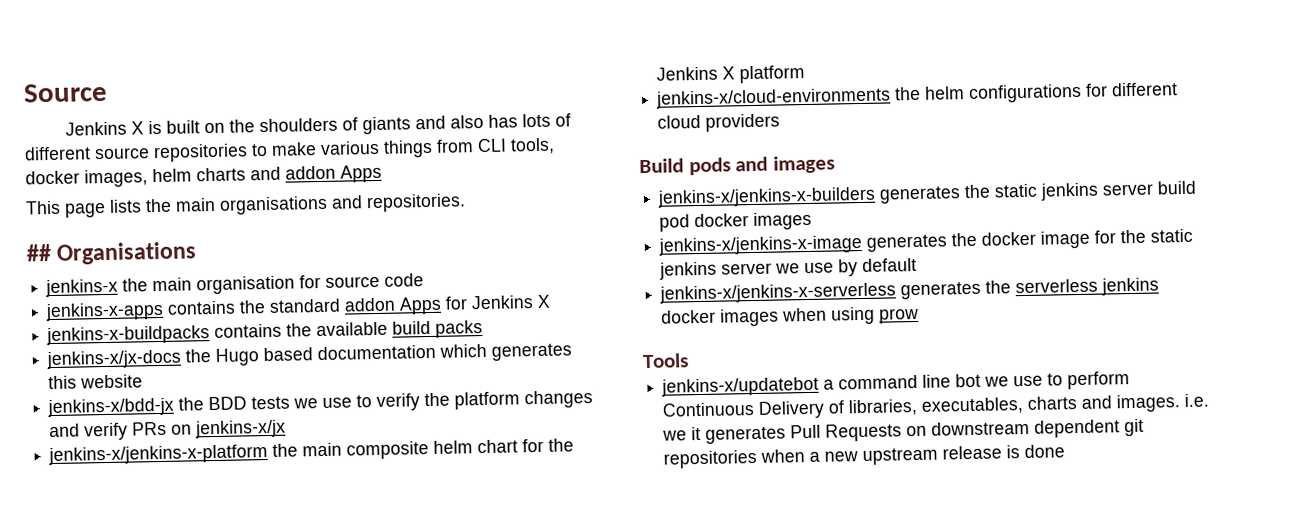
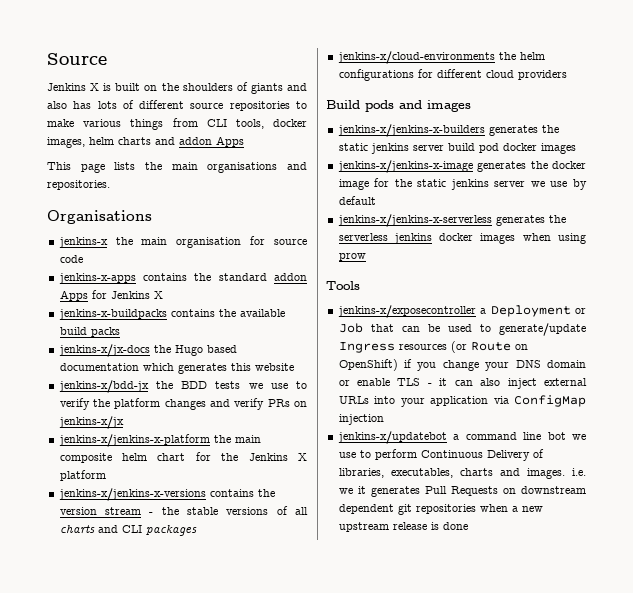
[26,243,52,262] ## -> (110, 185) none
(806, 74) none -> [58,488,275,501] [59,506,308,515] [59,525,197,536] // jenkins-x/jenkins-x-versions contains the version stream - the stable versions of all charts and CLI packages
(689, 361) none -> [337,305,586,318] [338,323,586,336] [338,341,528,353] [338,359,586,371] [338,378,587,389] [338,395,586,407] [338,414,384,425] // jenkins-x/exposecontroller a Deployment or Job that can be used to generate/update Ingress resources (or Route on OpenShift) if you change your DNS domain or enable TLS - it can also inject external URLs into your application via ConfigMap injection

